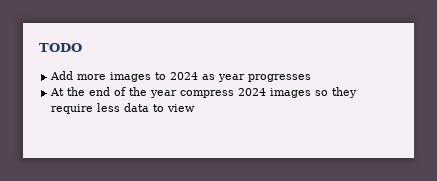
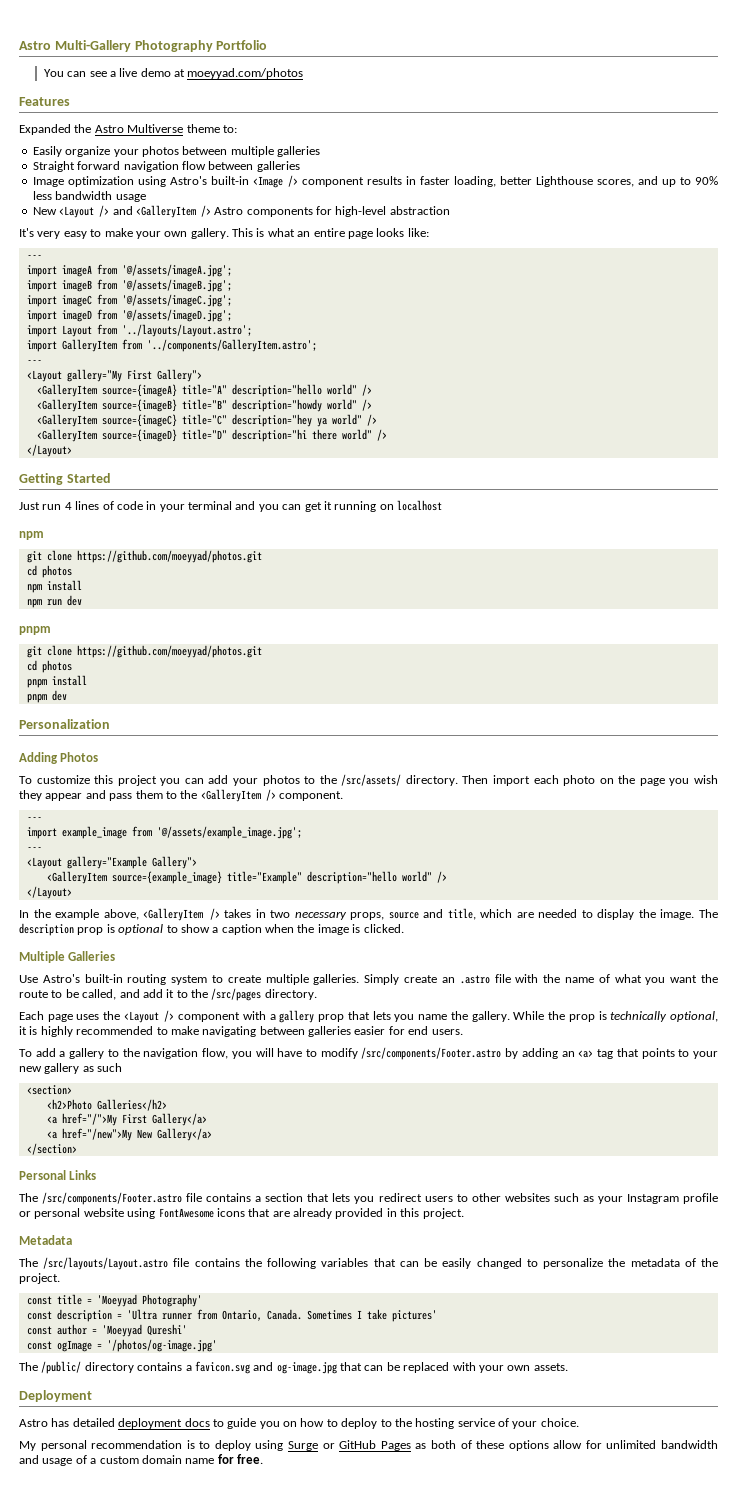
[39,43,82,52] [50,71,312,82] [50,87,358,98] [51,103,196,114] TODO // Add more images to 2024 as year progresses // At the end of the year compress 2024 images so they require less data to view -> [19,40,268,52] [43,68,304,79] [19,97,70,106] [19,124,237,135] [32,146,320,157] [32,161,300,172] [32,175,719,188] [32,191,146,202] [32,205,450,218] [19,228,429,239] [26,255,42,259] [26,264,232,277] [26,279,232,292] [26,294,232,307] [26,309,232,322] [26,324,252,337] [26,339,317,352] [26,360,42,364] [26,369,202,382] [36,384,372,397] [36,399,372,412] [36,414,377,427] [36,429,387,442] [26,444,72,457] [19,473,111,485] [19,500,442,512] [19,531,44,540] [26,550,262,563] [26,565,72,578] [26,580,82,593] [26,595,82,608] [19,626,51,635] [26,645,262,658] [26,660,72,673] [26,675,87,688] [26,690,67,703] [19,719,110,729] [19,752,99,764] [19,774,718,786] [19,789,343,802] [26,817,42,821] [26,826,302,839] [26,847,42,851] [26,856,197,869] [46,871,447,884] [26,886,72,899] [19,908,718,921] [19,923,404,936] [19,951,116,963] [19,974,719,985] [19,988,317,1001] [19,1010,719,1023] [19,1026,463,1037] [19,1047,719,1060] [19,1063,123,1074] [26,1085,72,1095] [46,1099,167,1111] [46,1113,207,1126] [46,1128,212,1141] [26,1143,77,1155] [19,1170,97,1180] [19,1192,718,1205] [19,1208,464,1219] [19,1235,72,1245] [19,1257,719,1270] [19,1273,60,1284] [26,1294,202,1307] [26,1309,437,1322] [26,1324,187,1337] [26,1339,217,1352] [19,1361,568,1374] [19,1390,92,1402] [19,1418,579,1429] [19,1440,718,1451] [19,1454,263,1466] Astro Multi-Gallery Photography Portfolio // You can see a live demo at moeyyad.com/photos // Features // Expanded the Astro Multiverse theme to: // Easily organize your photos between multiple galleries // Straight forward navigation flow between galleries // Image optimization using Astro's built-in <Image /> component results in faster loading, better Lighthouse scores, and up to 90% less bandwidth usage // New <Layout /> and <GalleryItem /> Astro components for high-level abstraction // It's very easy to make your own gallery. This is what an entire page looks like: // --- // import imageA from '@/assets/imageA.jpg'; // import imageB from '@/assets/imageB.jpg'; // import imageC from '@/assets/imageC.jpg'; // import imageD from '@/assets/imageD.jpg'; // import Layout from '../layouts/Layout.astro'; // import GalleryItem from '../components/GalleryItem.astro'; // --- // <Layout gallery="My First Gallery"> // <GalleryItem source={imageA} title="A" description="hello world" /> // <GalleryItem source={imageB} title="B" description="howdy world" /> // <GalleryItem source={imageC} title="C" description="hey ya world" /> // <GalleryItem source={imageD} title="D" description="hi there world" /> // </Layout> // Getting Started // Just run 4 lines of code in your terminal and you can get it running on localhost // npm // git clone https://github.com/moeyyad/photos.git // cd photos // npm install // npm run dev // pnpm // git clone https://github.com/moeyyad/photos.git // cd photos // pnpm install // pnpm dev // Personalization // Adding Photos // To customize this project you can add your photos to the /src/assets/ directory. Then import each photo on the page you wish they appear and pass them to the <GalleryItem /> component. // --- // import example_image from '@/assets/example_image.jpg'; // --- // <Layout gallery="Example Gallery"> // <GalleryItem source={example_image} title="Example" description="hello world" /> // </Layout> // In the example above, <GalleryItem /> takes in two necessary props, source and title, which are needed to display the image. The description prop is optional to show a caption when the image is clicked. // Multiple Galleries // Use Astro's built-in routing system to create multiple galleries. Simply create an .astro file with the name of what you want the route to be called, and add it to the /src/pages directory. // Each page uses the <Layout /> component with a gallery prop that lets you name the gallery. While the prop is technically optional, it is highly recommended to make navigating between galleries easier for end users. // To add a gallery to the navigation flow, you will have to modify /src/components/Footer.astro by adding an <a> tag that points to your new gallery as such // <section> // <h2>Photo Galleries</h2> // <a href="/">My First Gallery</a> // <a href="/new">My New Gallery</a> // </section> // Personal Links // The /src/components/Footer.astro file contains a section that lets you redirect users to other websites such as your Instagram profile or personal website using FontAwesome icons that are already provided in this project. // Metadata // The /src/layouts/Layout.astro file contains the following variables that can be easily changed to personalize the metadata of the project. // const title = 'Moeyyad Photography' // const description = 'Ultra runner from Ontario, Canada. Sometimes I take pictures' // const author = 'Moeyyad Qureshi' // const ogImage = '/photos/og-image.jpg' // The /public/ directory contains a favicon.svg and og-image.jpg that can be replaced with your own assets. // Deployment // Astro has detailed deployment docs to guide you on how to deploy to the hosting service of your choice. // My personal recommendation is to deploy using Surge or GitHub Pages as both of these options allow for unlimited bandwidth and usage of a custom domain name for free.

